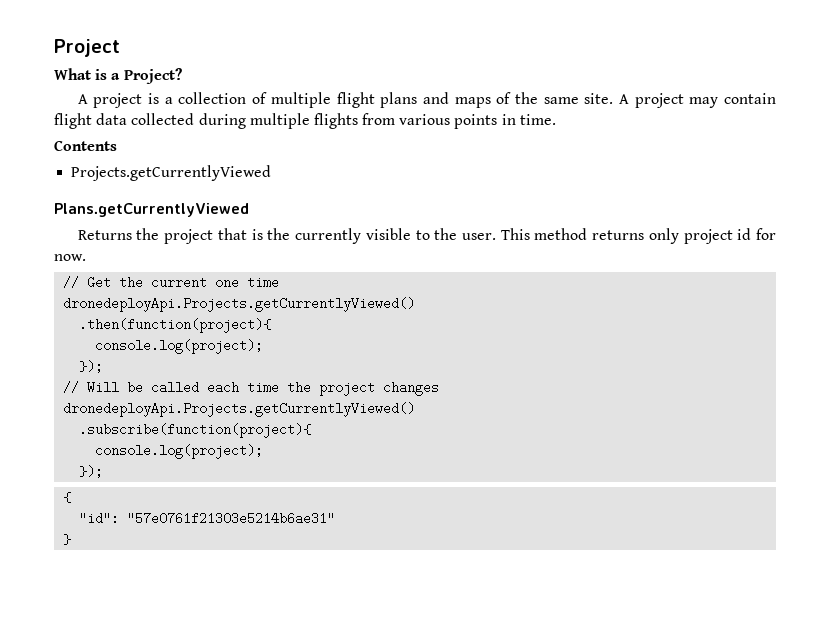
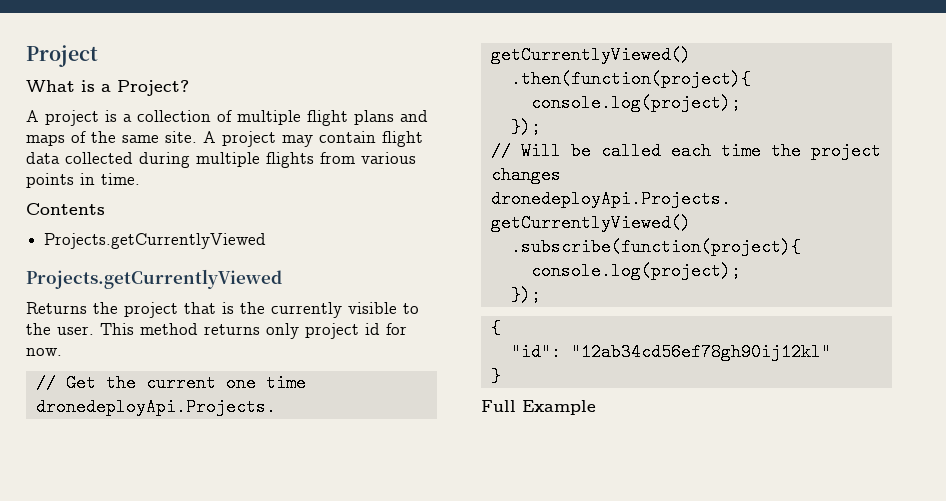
[54,203,249,217] Plans.getCurrentlyViewed -> [26,269,282,289] Projects.getCurrentlyViewed
[127,512,336,525] "57e0761f21303e5214b6ae31" -> [570,343,831,361] "12ab34cd56ef78gh90ij12kl"
(72, 539) none -> [481,400,596,415] // Full Example

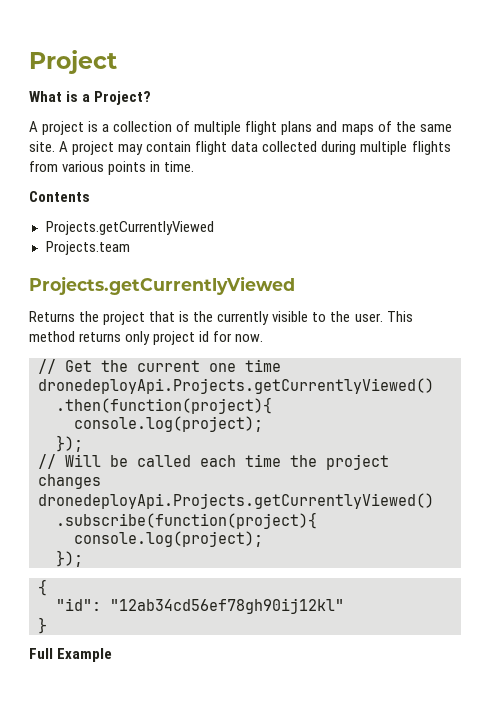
(267, 241) none -> [45,241,130,255] // Projects.team

